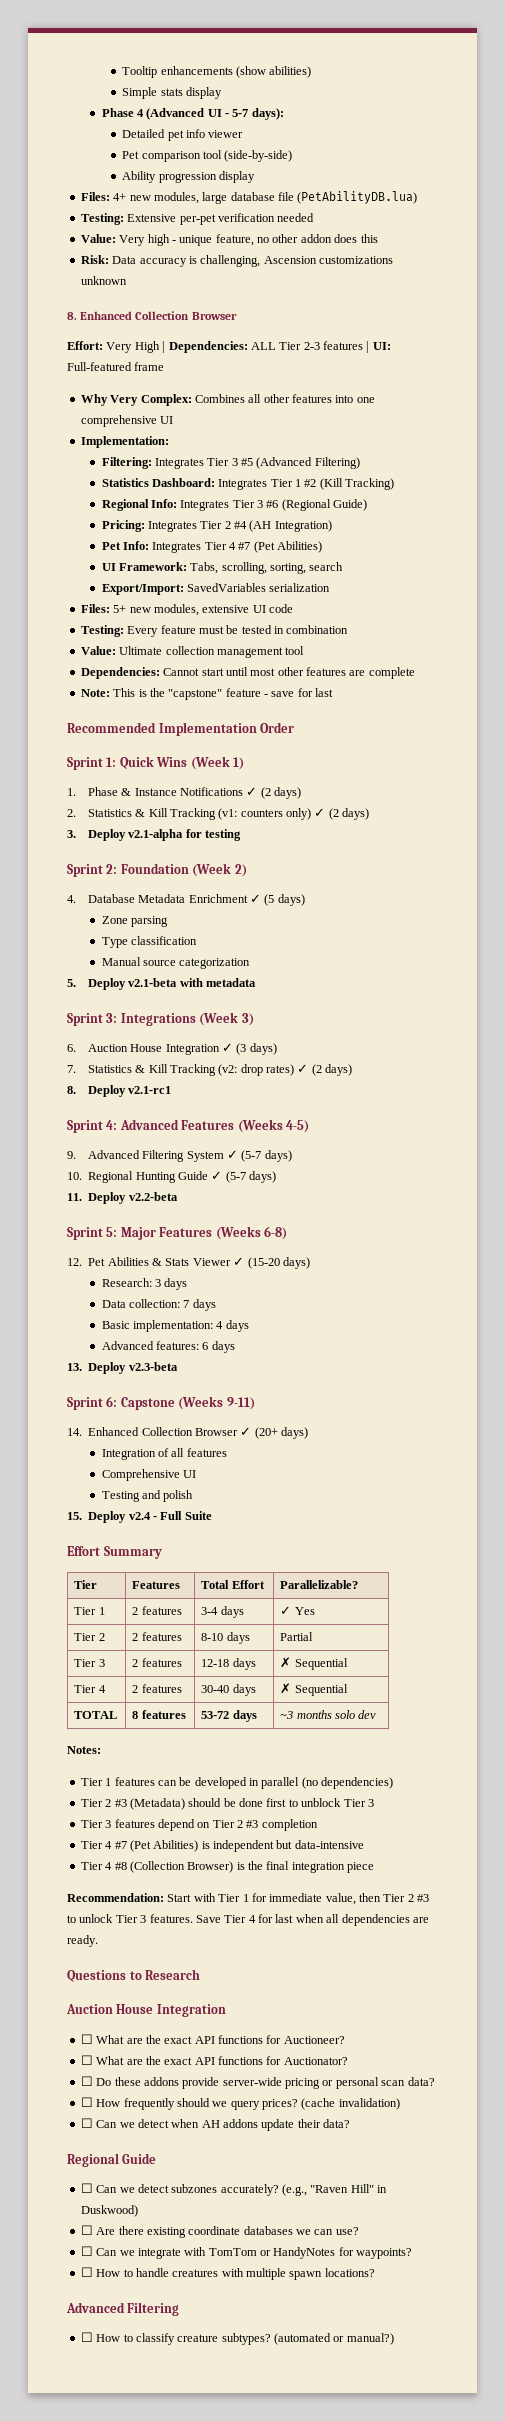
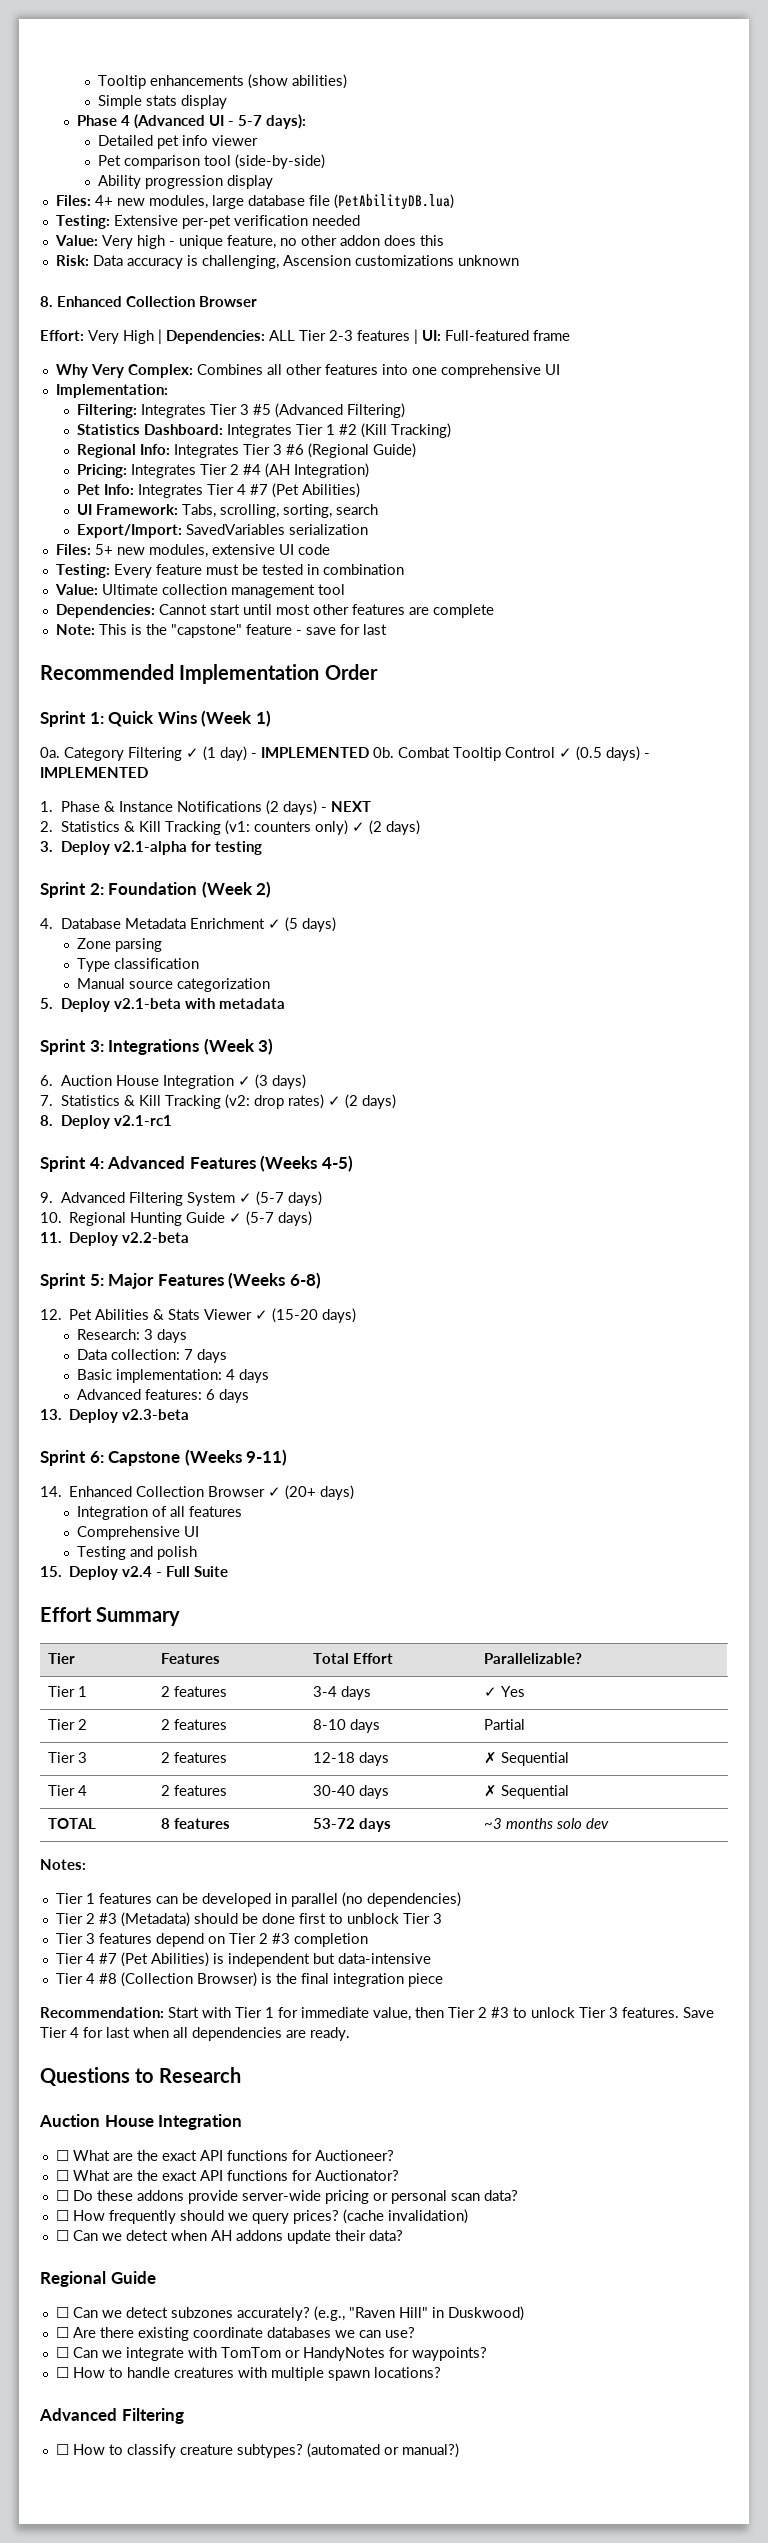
(244, 763) none -> [40,746,650,761] [40,767,148,778] // 0a. Category Filtering ✓ (1 day) - IMPLEMENTED 0b. Combat Tooltip Control ✓ (0.5 days) - IMPLEMENTED
[246,787,302,799] ✓ (2 days) -> [266,800,372,815] (2 days) - NEXT

